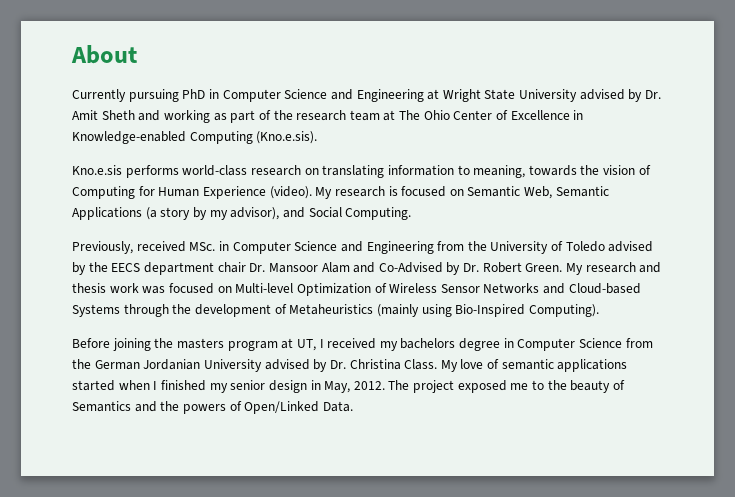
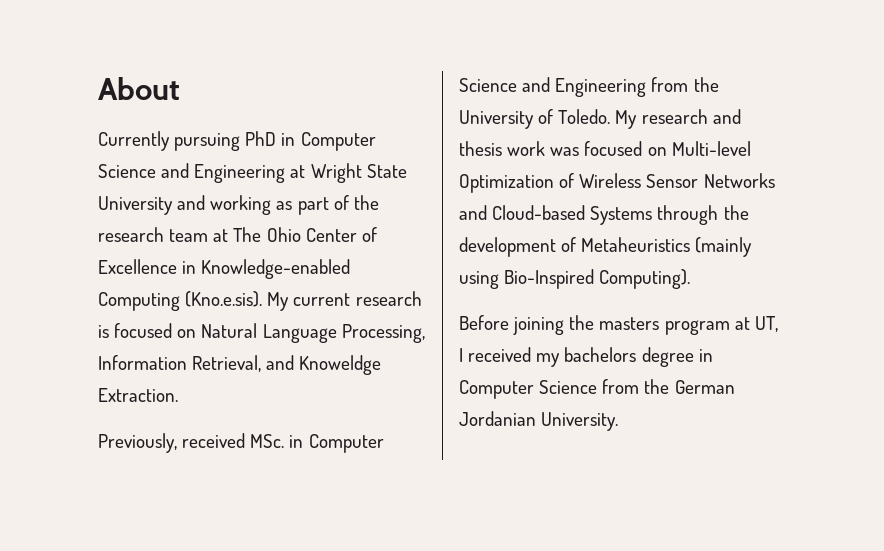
[579,89,662,102] [72,110,135,120] advised by Dr. Amit Sheth -> (173, 205) none
[72,165,651,178] [72,186,609,199] [72,207,412,220] // Kno.e.sis performs world-class research on translating information to meaning, towards the vision of Computing for Human Experience (video). My research is focused on Semantic Web, Semantic Applications (a story by my advisor), and Social Computing. -> [267,291,422,311] [98,323,425,343] [98,355,382,375] [98,388,178,402] My current research is focused on Natural Language Processing, Information Retrieval, and Knoweldge Extraction.
[565,241,654,252] [72,262,563,275] Toledo advised by the EECS department chair Dr. Mansoor Alam and Co-Advised by Dr. Robert Green. -> [558,109,611,124] Toledo.
[203,359,628,372] [72,380,625,393] [72,401,353,414] University advised by Dr. Christina Class. My love of semantic applications started when I finished my senior design in May, 2012. The project exposed me to the beauty of Semantics and the powers of Open/Linked Data. -> [541,412,619,431] University.

